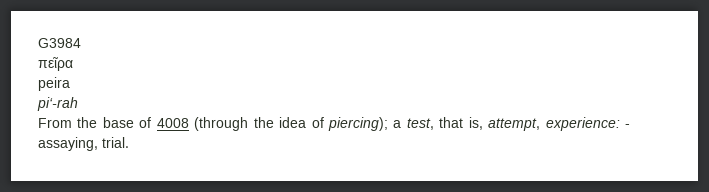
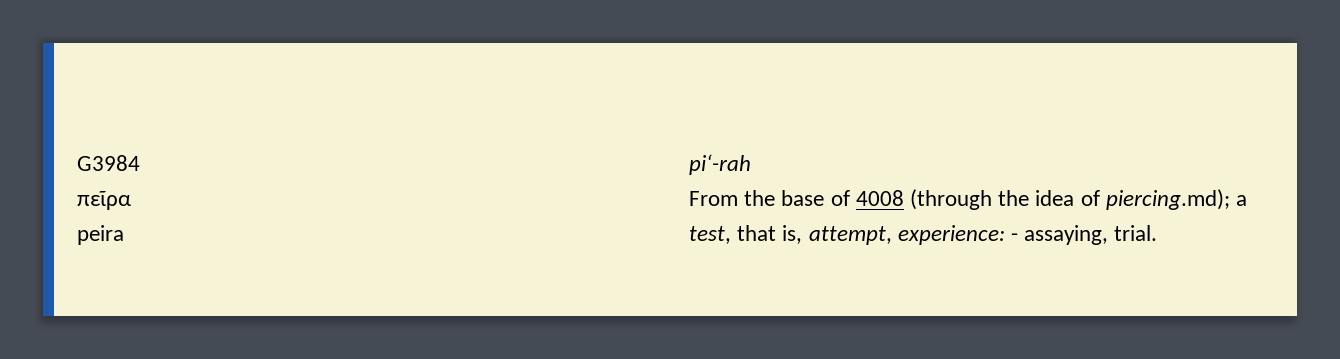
[327,117,388,131] piercing); -> [1105,189,1230,210] piercing.md);

